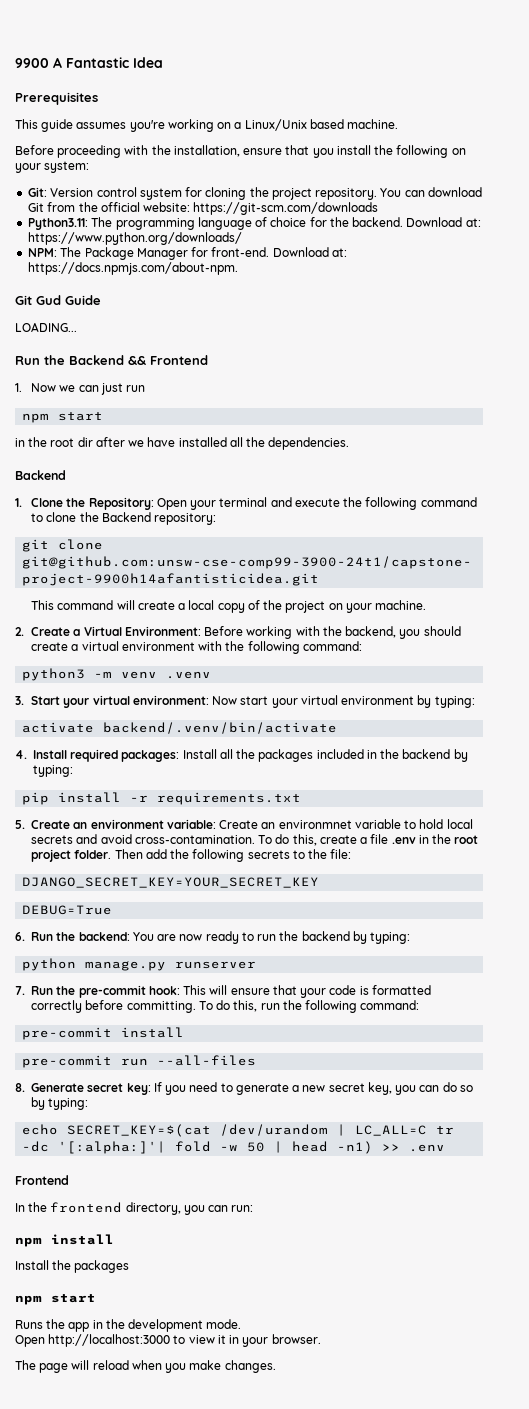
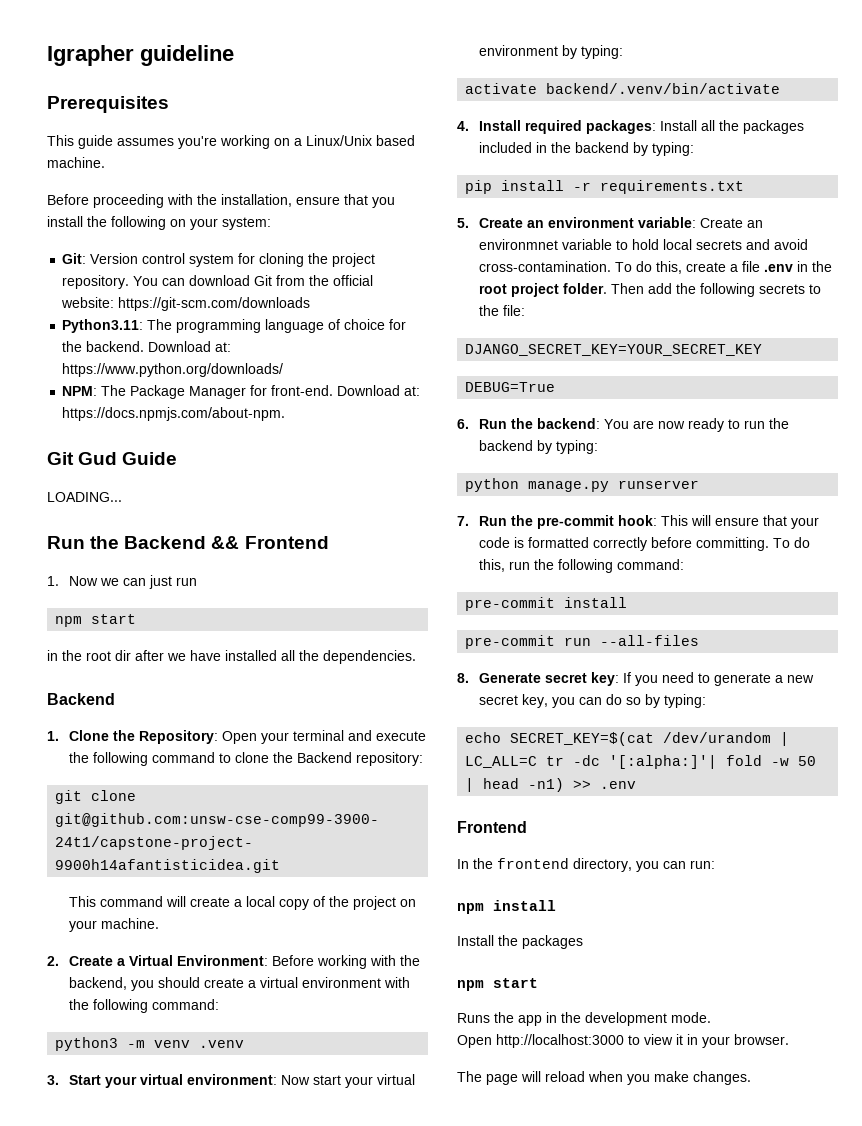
[15,57,163,68] 9900 A Fantastic Idea -> [47,45,234,66] Igrapher guideline

